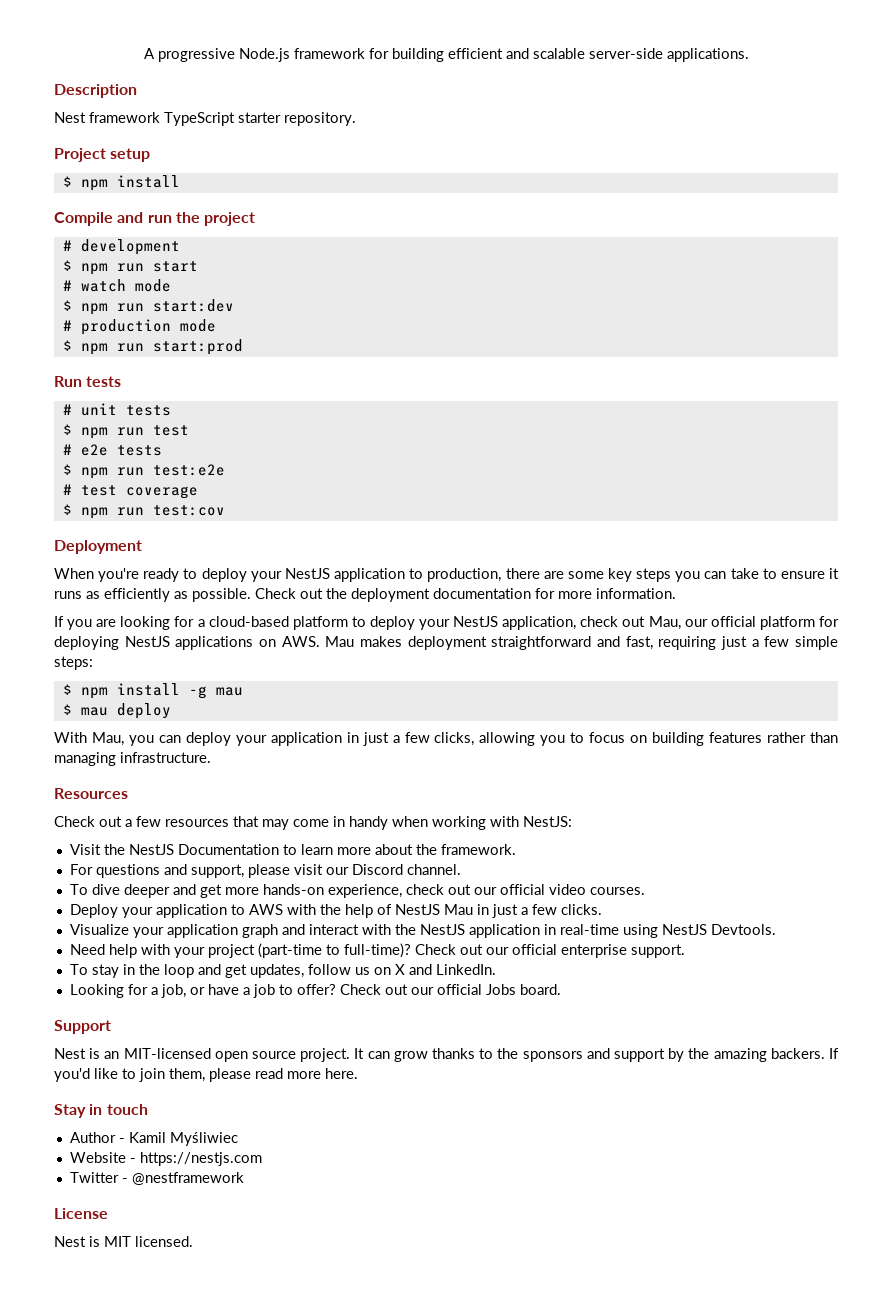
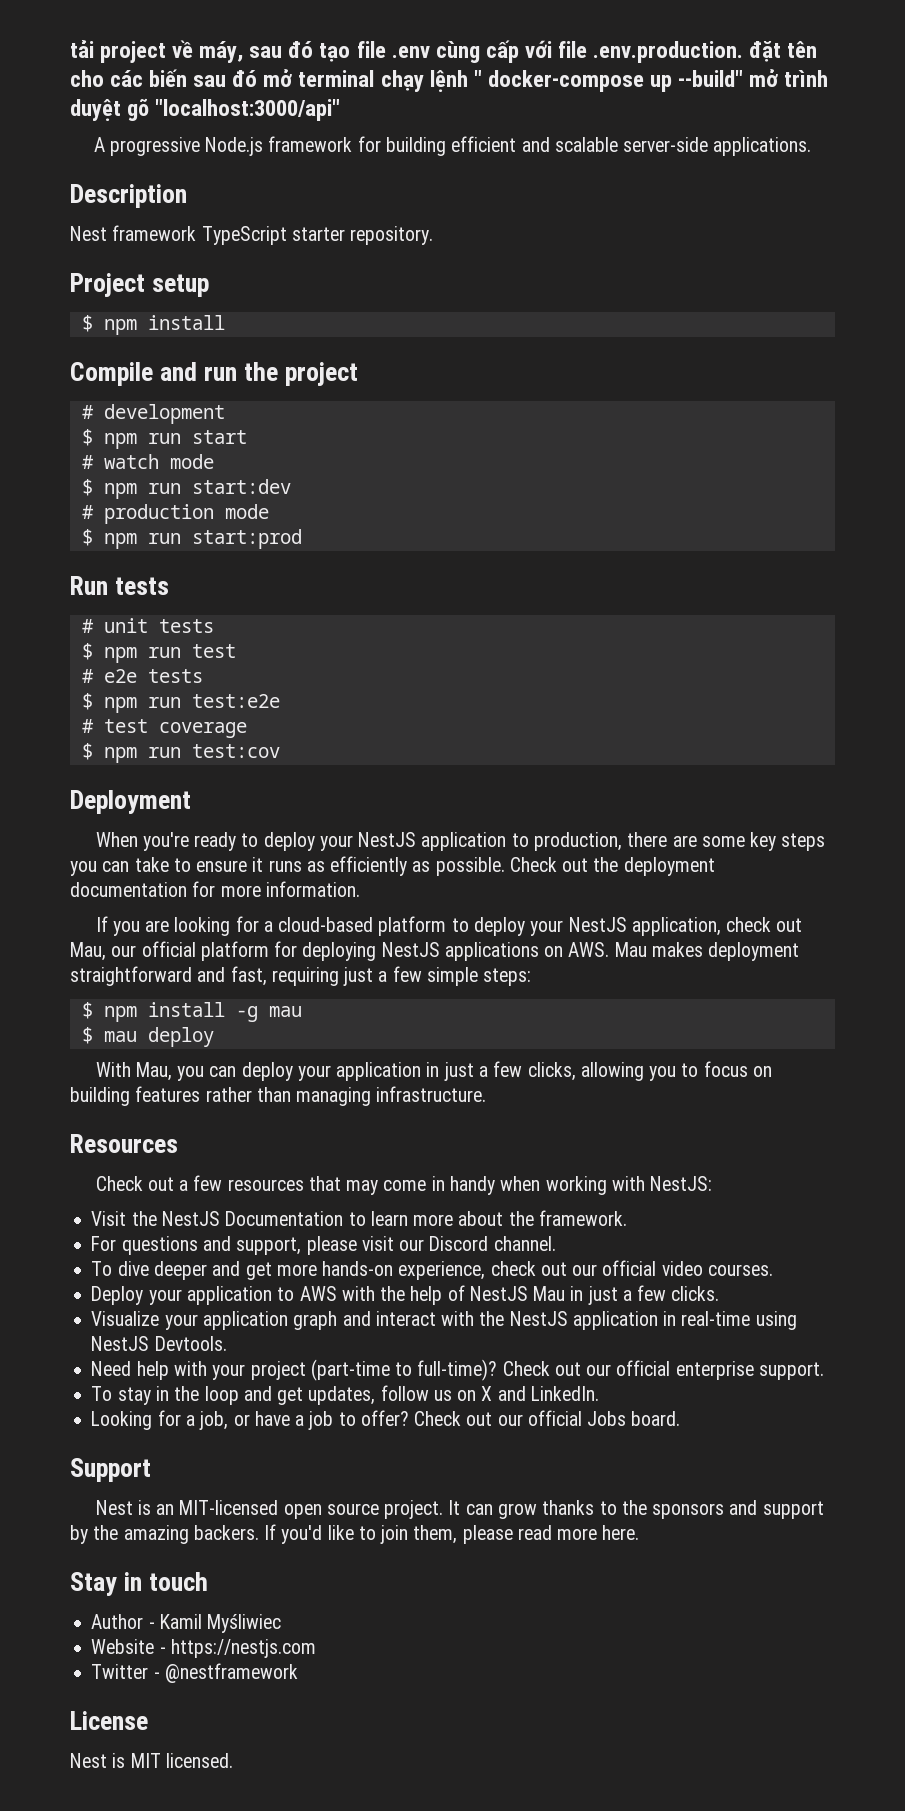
(143, 53) none -> [70,40,818,63] [70,69,829,92] [70,98,341,121] tải project về máy, sau đó tạo file .env cùng cấp với file .env.production. đặt tên cho các biến sau đó mở terminal chạy lệnh " docker-compose up --build" mở trình duyệt gõ "localhost:3000/api" //

